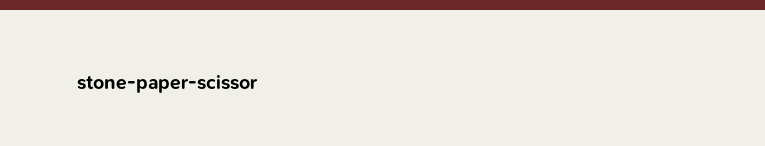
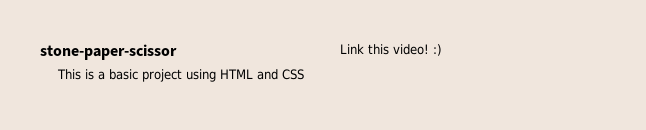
(258, 84) none -> [56,69,304,82] [340,44,442,56] // This is a basic project using HTML and CSS Link this video! :)

